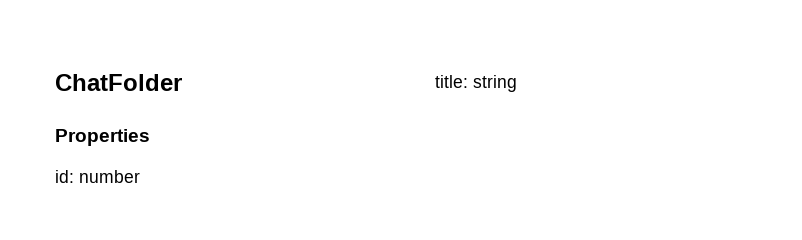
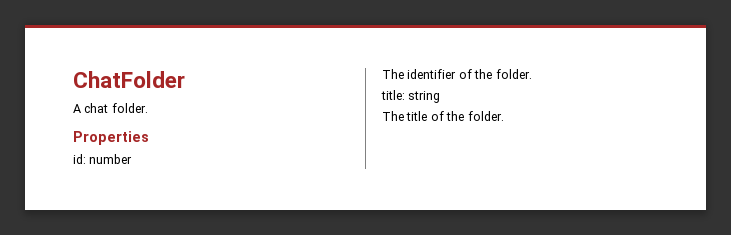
(182, 82) none -> [73,103,148,113] // A chat folder.
[435,75,517,92] title: string -> [382,69,532,79] [381,90,441,103] [382,111,504,121] The identifier of the folder. // title: string // The title of the folder.

